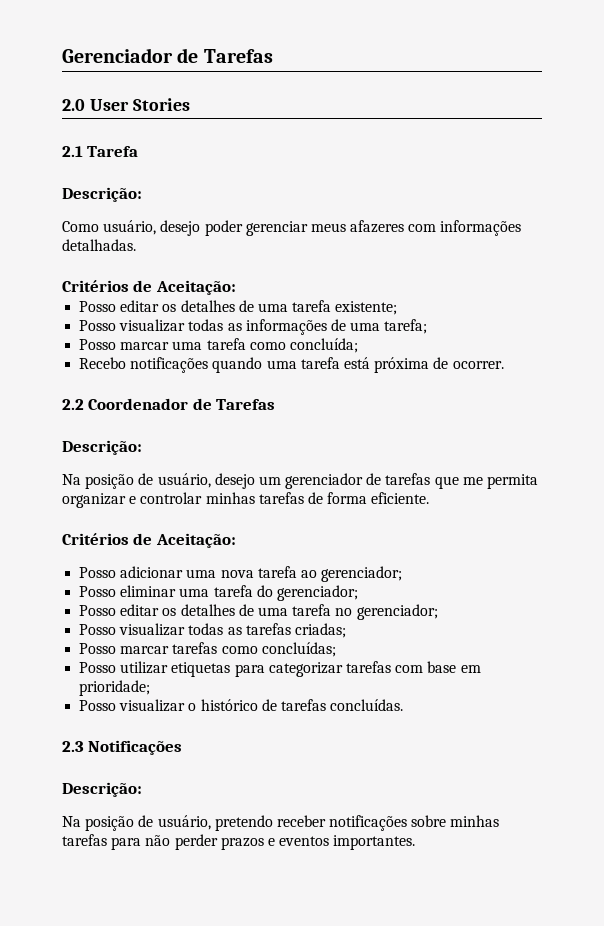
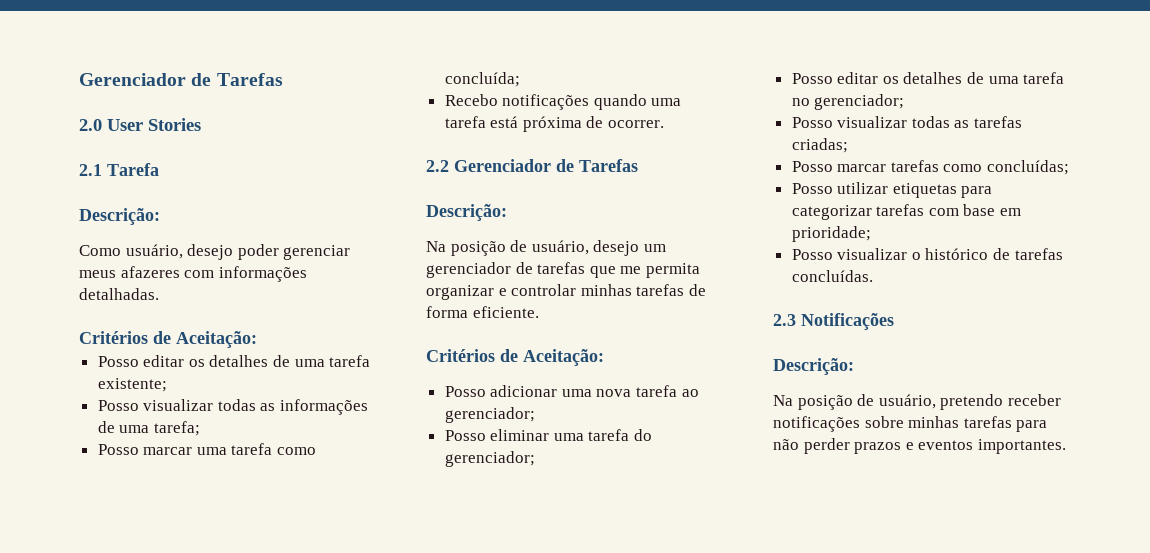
[88,398,189,410] Coordenador -> [454,159,551,172] Gerenciador

